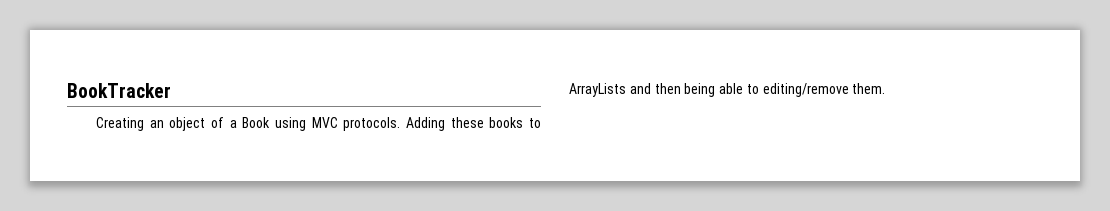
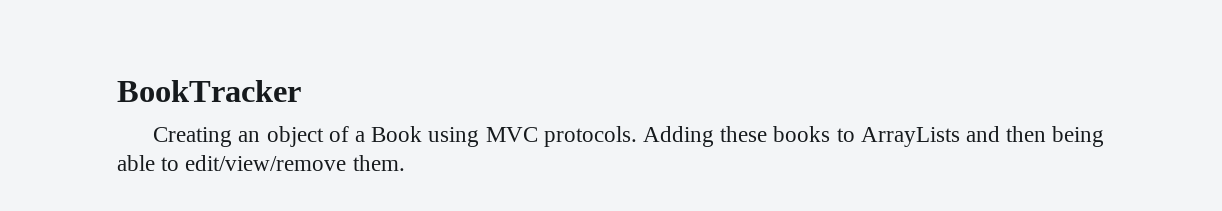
[762,83,849,97] editing/remove -> [185,155,347,171] edit/view/remove

